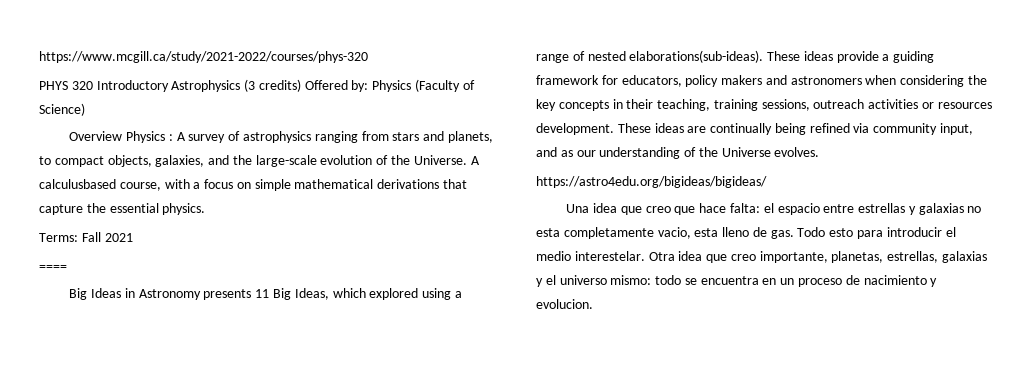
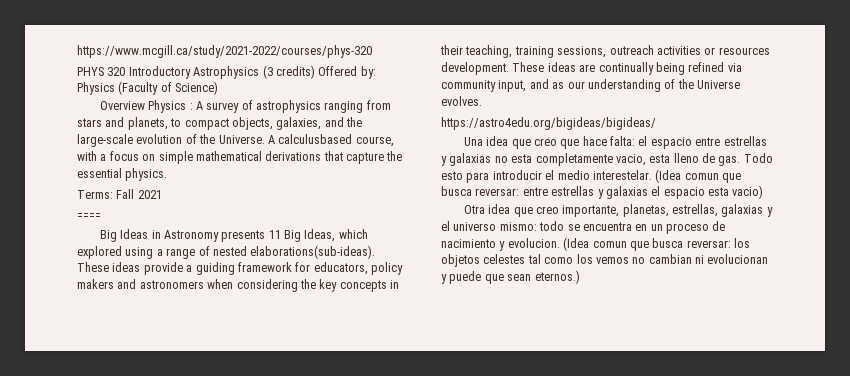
(645, 256) none -> [655,169,741,183] [441,185,764,199] (Idea comun que busca reversar: entre estrellas y galaxias el espacio esta vacio) //
(593, 304) none -> [563,237,750,251] [441,254,769,267] [441,270,580,284] (Idea comun que busca reversar: los objetos celestes tal como los vemos no cambian ni evolucionan y puede que sean eternos.)

